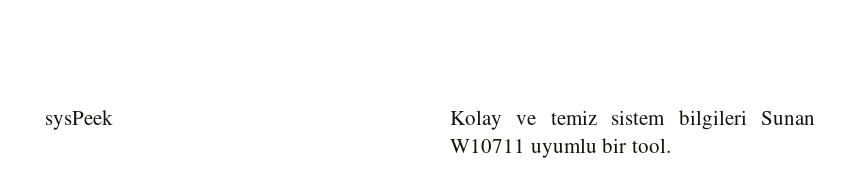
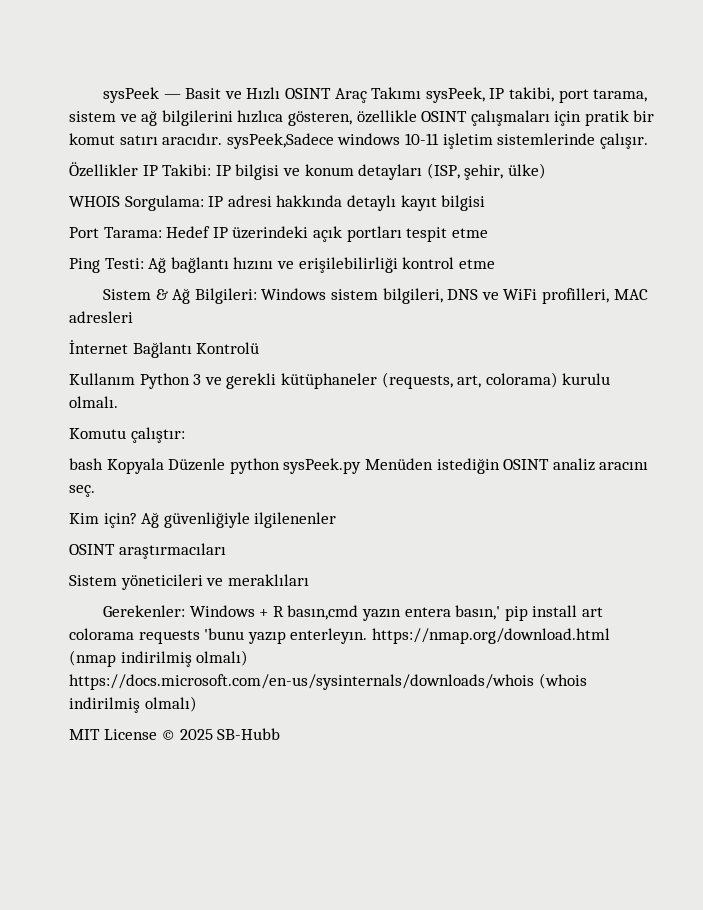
[450,110,815,130] [450,138,672,158] // Kolay ve temiz sistem bilgileri Sunan W10711 uyumlu bir tool. -> [163,87,648,103] [69,110,655,126] [69,133,648,149] [69,162,546,180] [69,195,486,211] [69,226,488,242] [69,257,495,273] [103,288,648,304] [69,311,133,323] [69,340,260,358] [69,372,611,389] [69,396,118,408] [69,427,185,443] [69,458,649,474] [69,485,95,497] [69,512,337,528] [69,543,226,559] [69,574,309,590] [103,605,603,621] [69,628,610,644] [69,650,249,667] [69,673,587,690] [69,696,197,713] [69,728,281,740] — Basit ve Hızlı OSINT Araç Takımı sysPeek, IP takibi, port tarama, sistem ve ağ bilgilerini hızlıca gösteren, özellikle OSINT çalışmaları için pratik bir komut satırı aracıdır. sysPeek,Sadece windows 10-11 işletim sistemlerinde çalışır. // Özellikler IP Takibi: IP bilgisi ve konum detayları (ISP, şehir, ülke) // WHOIS Sorgulama: IP adresi hakkında detaylı kayıt bilgisi // Port Tarama: Hedef IP üzerindeki açık portları tespit etme // Ping Testi: Ağ bağlantı hızını ve erişilebilirliği kontrol etme // Sistem & Ağ Bilgileri: Windows sistem bilgileri, DNS ve WiFi profilleri, MAC adresleri // İnternet Bağlantı Kontrolü // Kullanım Python 3 ve gerekli kütüphaneler (requests, art, colorama) kurulu olmalı. // Komutu çalıştır: // bash Kopyala Düzenle python sysPeek.py Menüden istediğin OSINT analiz aracını seç. // Kim için? Ağ güvenliğiyle ilgilenenler // OSINT araştırmacıları // Sistem yöneticileri ve meraklıları // Gerekenler: Windows + R basın,cmd yazın entera basın,' pip install art colorama requests 'bunu yazıp enterleyın. https://nmap.org/download.html (nmap indirilmiş olmalı) https://docs.microsoft.com/en-us/sysinternals/downloads/whois (whois indirilmiş olmalı) // MIT License © 2025 SB-Hubb

